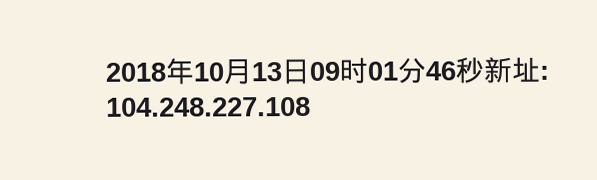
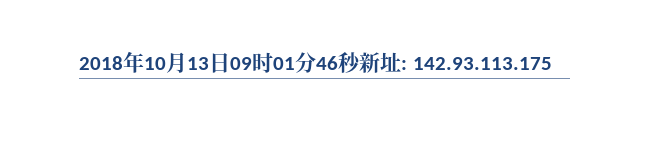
[106,96,311,117] 104.248.227.108 -> [412,57,552,70] 142.93.113.175

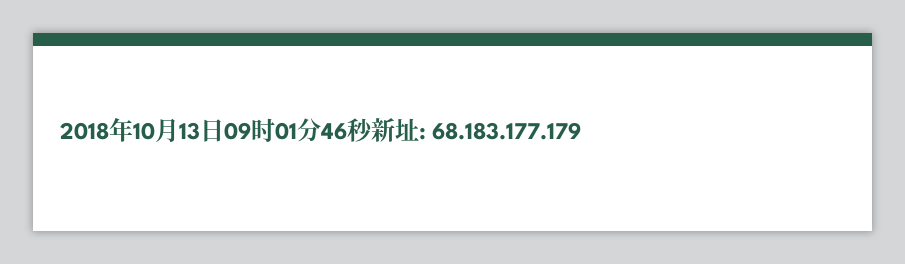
[412,57,552,70] 142.93.113.175 -> [432,122,582,140] 68.183.177.179

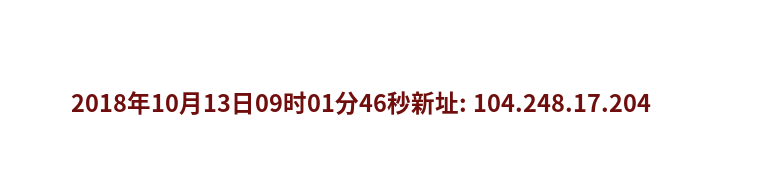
[432,122,582,140] 68.183.177.179 -> [473,94,652,112] 104.248.17.204

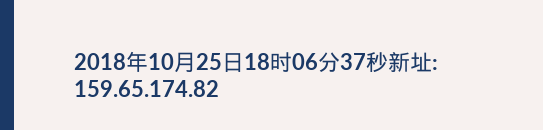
[203,91,387,115] 13日09时01分46 -> [196,52,366,72] 25日18时06分37
[473,94,652,112] 104.248.17.204 -> [74,80,219,97] 159.65.174.82

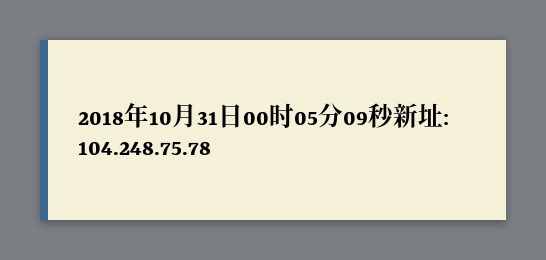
[196,52,366,72] 25日18时06分37 -> [197,103,368,128] 31日00时05分09
[74,80,219,97] 159.65.174.82 -> [78,141,211,155] 104.248.75.78

